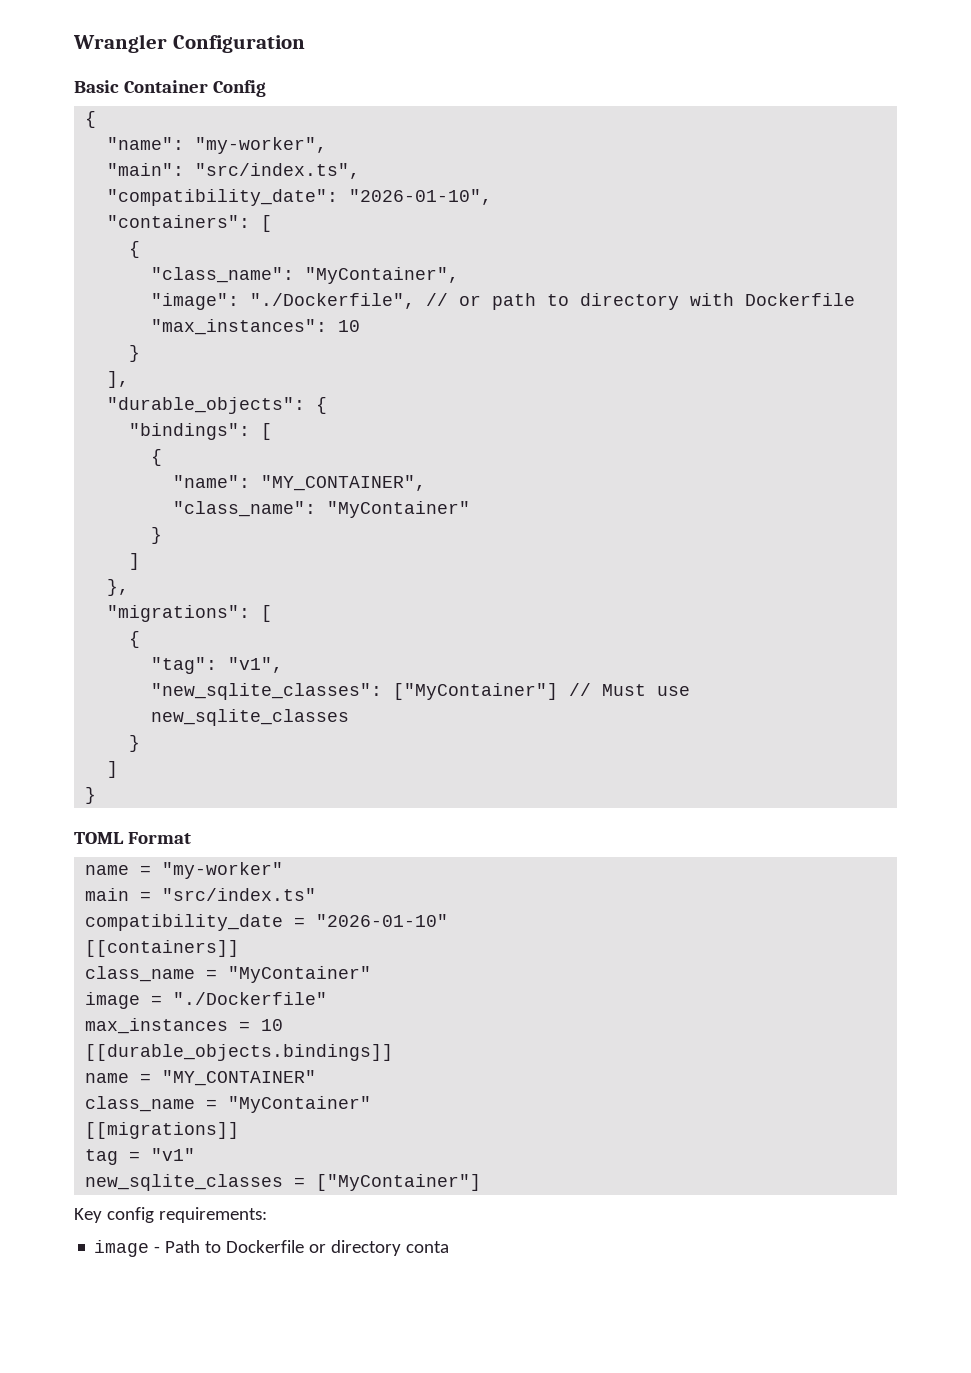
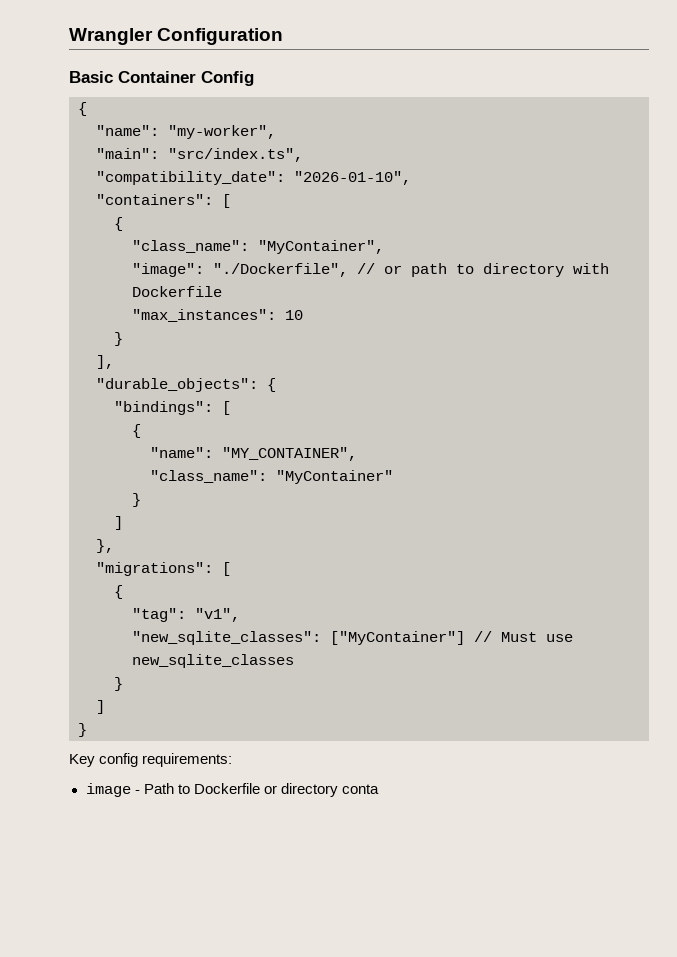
[74,832,192,844] [85,862,284,879] [85,888,317,901] [85,914,449,931] [85,940,240,957] [85,966,372,983] [85,992,328,1009] [85,1018,284,1034] [85,1044,394,1061] [85,1070,317,1086] [85,1096,372,1113] [85,1122,240,1139] [85,1148,196,1165] [85,1174,482,1191] // TOML Format // name = "my-worker" // main = "src/index.ts" // compatibility_date = "2026-01-10" // [[containers]] // class_name = "MyContainer" // image = "./Dockerfile" // max_instances = 10 // [[durable_objects.bindings]] // name = "MY_CONTAINER" // class_name = "MyContainer" // [[migrations]] // tag = "v1" // new_sqlite_classes = ["MyContainer"] -> (87, 730) none

